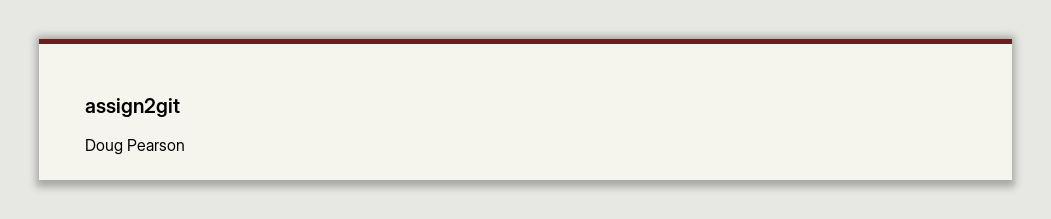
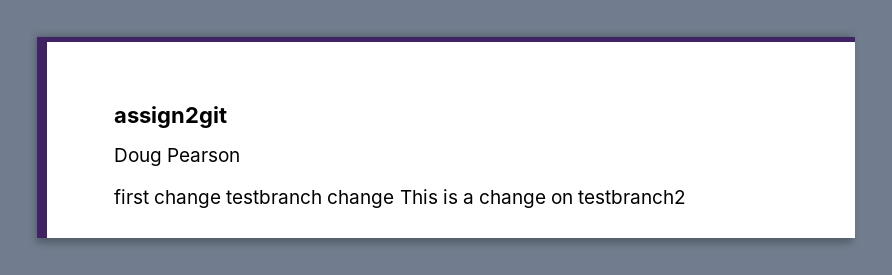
(186, 145) none -> [114,189,687,208] // first change testbranch change This is a change on testbranch2

